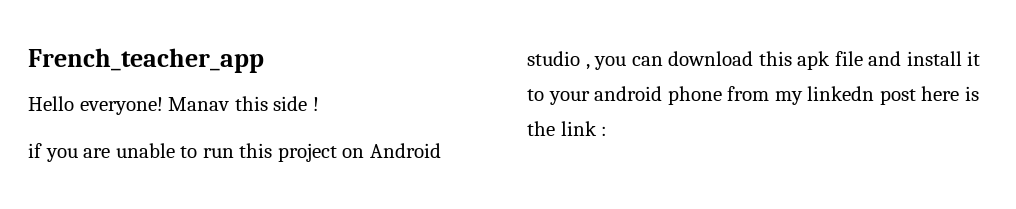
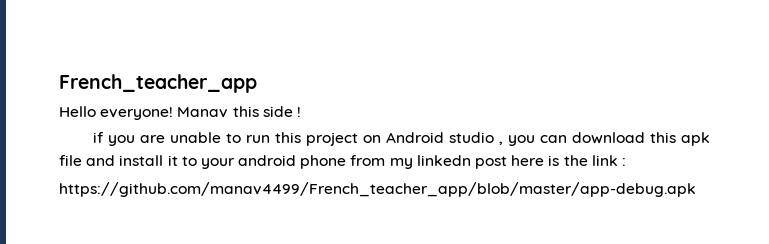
(608, 131) none -> [59,182,696,197] // https://github.com/manav4499/French_teacher_app/blob/master/app-debug.apk

